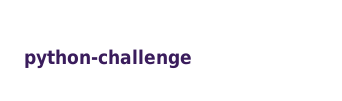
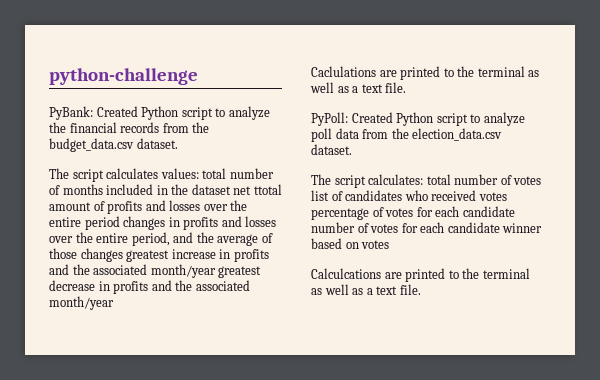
(192, 59) none -> [49,106,270,120] [49,122,210,133] [49,138,178,152] [49,168,274,182] [49,184,282,195] [49,200,248,214] [49,216,277,230] [49,232,273,246] [49,248,269,262] [49,264,262,278] [49,280,250,294] [49,296,114,310] [311,66,540,80] [310,82,407,93] [311,112,525,126] [311,128,503,142] [311,144,352,155] [311,174,542,188] [311,190,507,201] [311,206,515,220] [311,222,543,233] [311,238,390,249] [311,268,530,282] [311,284,421,295] // PyBank: Created Python script to analyze the financial records from the budget_data.csv dataset. // The script calculates values: total number of months included in the dataset net ttotal amount of profits and losses over the entire period changes in profits and losses over the entire period, and the average of those changes greatest increase in profits and the associated month/year greatest decrease in profits and the associated month/year // Caclulations are printed to the terminal as well as a text file. // PyPoll: Created Python script to analyze poll data from the election_data.csv dataset. // The script calculates: total number of votes list of candidates who received votes percentage of votes for each candidate number of votes for each candidate winner based on votes // Calculcations are printed to the terminal as well as a text file.

